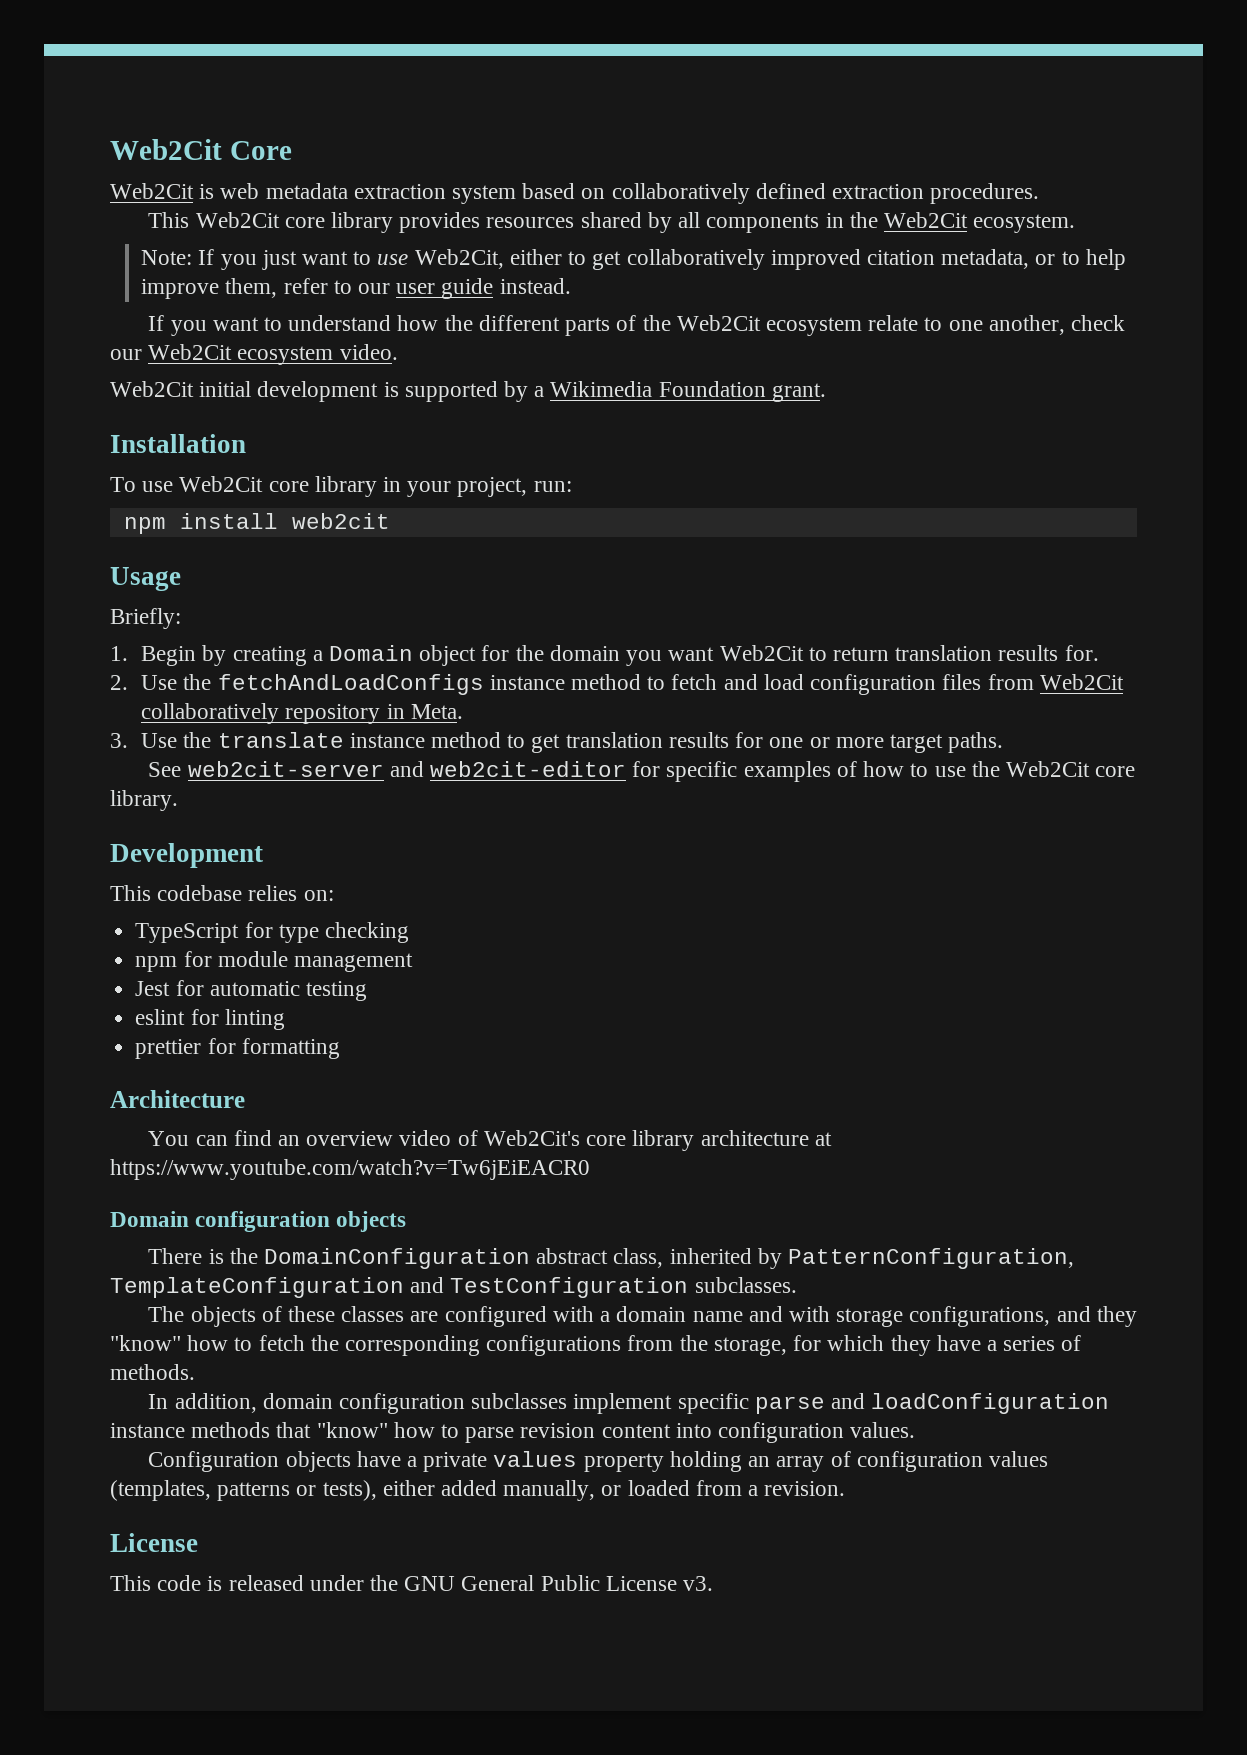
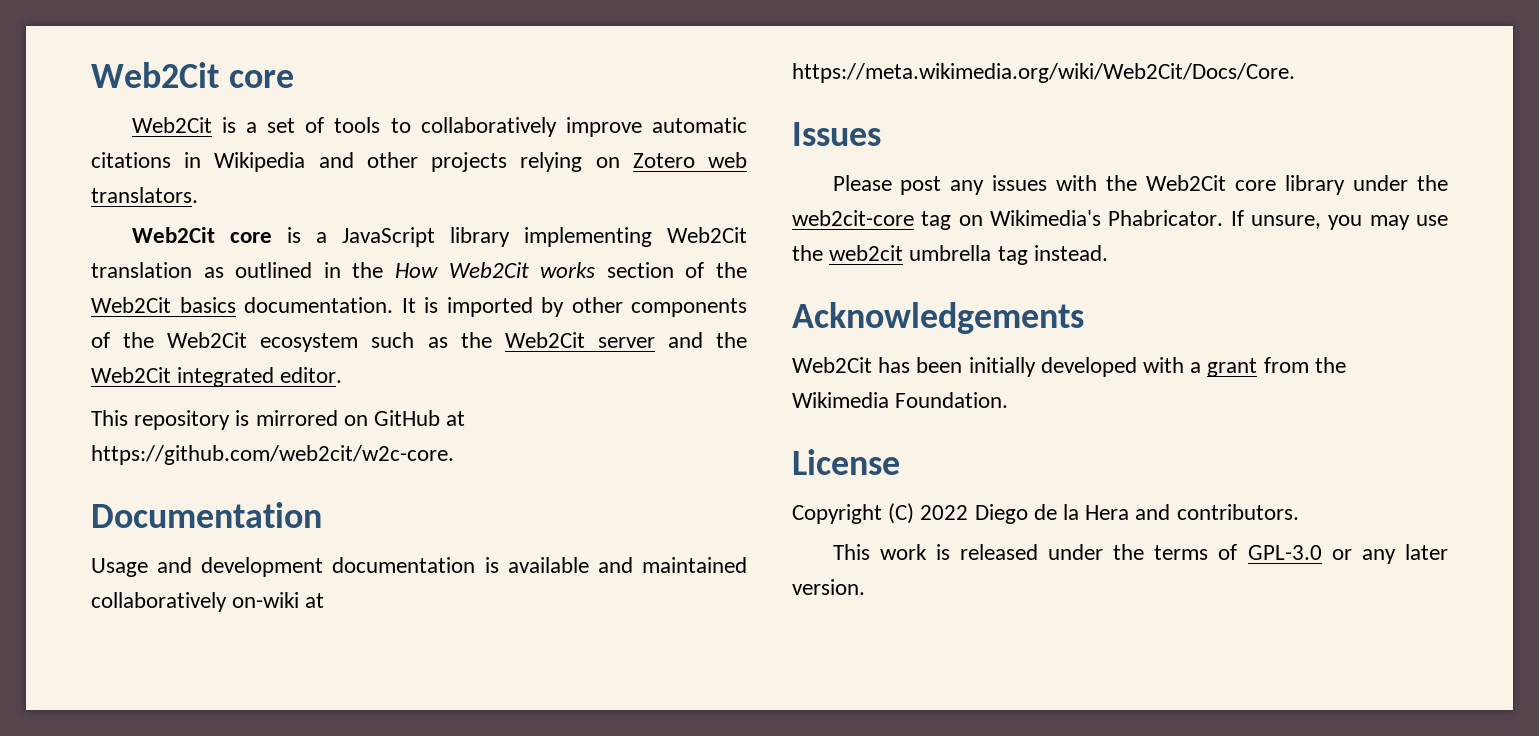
[110,139,292,160] Web2Cit Core -> [91,62,294,88] Web2Cit core
[220,183,1040,204] [148,212,1076,233] [141,249,1126,270] [141,278,571,299] [148,315,1126,336] [110,344,398,365] [110,381,826,402] [110,434,246,453] [110,476,572,497] [123,513,390,534] [110,567,181,591] [110,608,181,629] [110,645,1099,666] [110,674,1124,695] [141,703,463,724] [110,732,1004,753] [148,761,1136,782] [110,790,178,811] [110,843,263,868] [110,885,334,901] [135,922,409,943] [135,951,413,972] [135,980,367,1001] [135,1009,285,1030] [135,1038,340,1059] [110,1090,245,1108] [148,1130,832,1151] [110,1159,590,1180] [110,1211,407,1232] [148,1248,1075,1269] [110,1277,797,1298] [148,1306,1137,1327] [110,1335,1082,1356] [110,1364,195,1380] [148,1393,1110,1414] [110,1422,916,1443] [148,1451,1048,1472] [110,1480,846,1501] [110,1533,198,1552] [110,1575,202,1591] web metadata extraction system based on collaboratively defined extraction procedures. // This Web2Cit core library provides resources shared by all components in the Web2Cit ecosystem. // Note: If you just want to use Web2Cit, either to get collaboratively improved citation metadata, or to help improve them, refer to our user guide instead. // If you want to understand how the different parts of the Web2Cit ecosystem relate to one another, check our Web2Cit ecosystem video. // Web2Cit initial development is supported by a Wikimedia Foundation grant. // Installation // To use Web2Cit core library in your project, run: // npm install web2cit // Usage // Briefly: // 1. Begin by creating a Domain object for the domain you want Web2Cit to return translation results for. // 2. Use the fetchAndLoadConfigs instance method to fetch and load configuration files from Web2Cit collaboratively repository in Meta. // 3. Use the translate instance method to get translation results for one or more target paths. // See web2cit-server and web2cit-editor for specific examples of how to use the Web2Cit core library. // Development // This codebase relies on: // TypeScript for type checking // npm for module management // Jest for automatic testing // eslint for linting // prettier for formatting // Architecture // You can find an overview video of Web2Cit's core library architecture at https://www.youtube.com/watch?v=Tw6jEiEACR0 // Domain configuration objects // There is the DomainConfiguration abstract class, inherited by PatternConfiguration, TemplateConfiguration and TestConfiguration subclasses. // The objects of these classes are configured with a domain name and with storage configurations, and they "know" how to fetch the corresponding configurations from the storage, for which they have a series of methods. // In addition, domain configuration subclasses implement specific parse and loadConfiguration instance methods that "know" how to parse revision content into configuration values. // Configuration objects have a private values property holding an array of configuration values (templates, patterns or tests), either added manually, or loaded from a revision. // License // This code -> [245,117,747,137] [91,152,747,172] [91,187,198,203] [131,227,747,247] [91,262,748,278] [91,297,747,317] [91,332,748,352] [91,367,343,387] [91,410,466,430] [91,445,454,465] [91,502,322,528] [91,557,747,577] [91,592,325,612] [792,63,1295,83] [792,122,881,146] [832,175,1448,195] [792,210,1448,230] [792,245,1108,265] [792,302,1084,334] [792,357,1346,377] [792,392,1009,408] [792,449,900,475] [792,503,1299,524] [832,544,927,560] a set of tools to collaboratively improve automatic citations in Wikipedia and other projects relying on Zotero web translators. // Web2Cit core is a JavaScript library implementing Web2Cit translation as outlined in the How Web2Cit works section of the Web2Cit basics documentation. It is imported by other components of the Web2Cit ecosystem such as the Web2Cit server and the Web2Cit integrated editor. // This repository is mirrored on GitHub at https://github.com/web2cit/w2c-core. // Documentation // Usage and development documentation is available and maintained collaboratively on-wiki at https://meta.wikimedia.org/wiki/Web2Cit/Docs/Core. // Issues // Please post any issues with the Web2Cit core library under the web2cit-core tag on Wikimedia's Phabricator. If unsure, you may use the web2cit umbrella tag instead. // Acknowledgements // Web2Cit has been initially developed with a grant from the Wikimedia Foundation. // License // Copyright (C) 2022 Diego de la Hera and contributors. // This work
[404,1575,714,1591] GNU General Public License v3. -> [1154,544,1448,564] [792,579,865,595] terms of GPL-3.0 or any later version.

